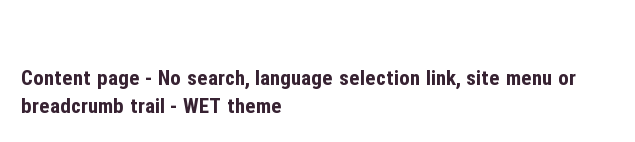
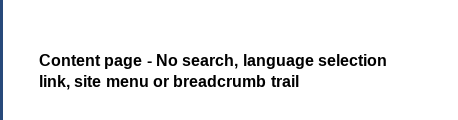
[170,98,282,113] - WET theme -> (299, 81) none

